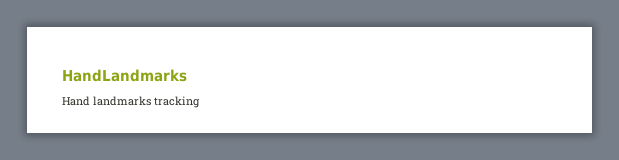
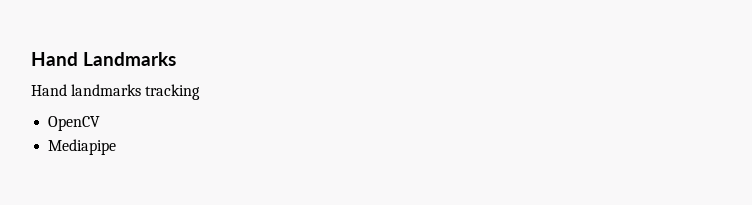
[62,69,187,82] HandLandmarks -> [31,52,176,66] Hand Landmarks
(200, 102) none -> [48,116,101,131] [48,139,117,155] // OpenCV // Mediapipe

